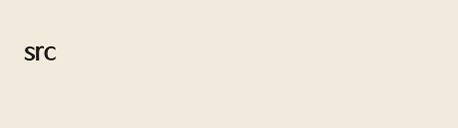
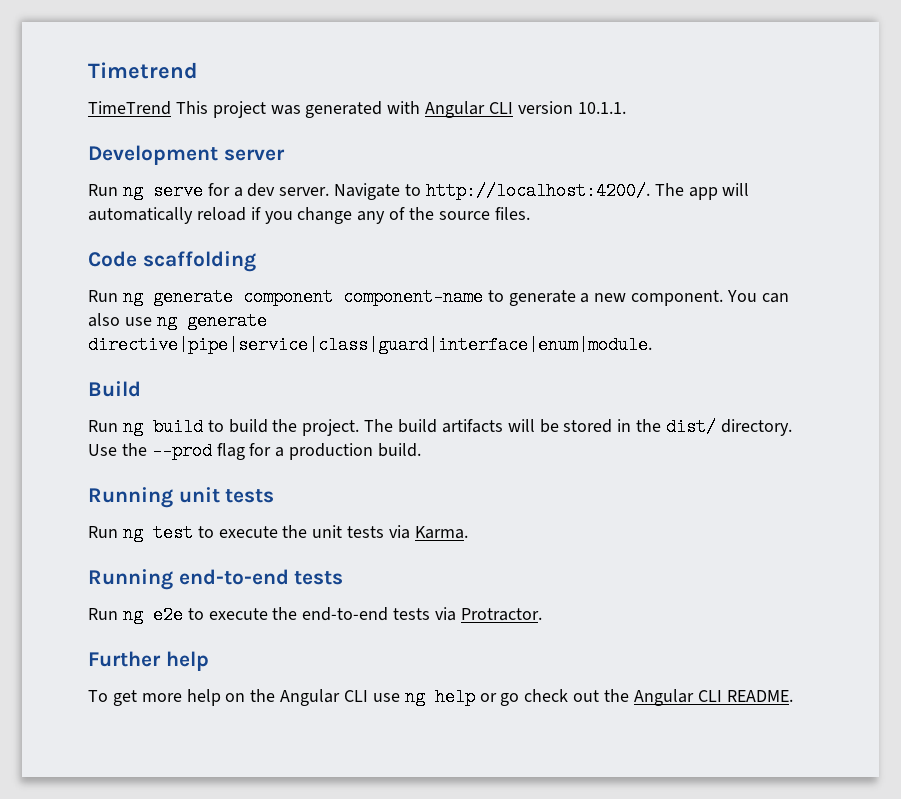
[23,45,56,62] src -> [88,62,198,79] [88,101,626,118] [88,145,285,165] [88,182,750,200] [88,207,530,224] [88,251,256,272] [88,288,789,306] [88,312,267,330] [88,336,652,354] [88,381,141,397] [88,418,792,436] [88,442,422,460] [88,487,275,508] [88,524,468,542] [88,569,344,590] [88,606,542,624] [88,651,209,671] [88,688,793,706] Timetrend // TimeTrend This project was generated with Angular CLI version 10.1.1. // Development server // Run ng serve for a dev server. Navigate to http://localhost:4200/. The app will automatically reload if you change any of the source files. // Code scaffolding // Run ng generate component component-name to generate a new component. You can also use ng generate directive|pipe|service|class|guard|interface|enum|module. // Build // Run ng build to build the project. The build artifacts will be stored in the dist/ directory. Use the --prod flag for a production build. // Running unit tests // Run ng test to execute the unit tests via Karma. // Running end-to-end tests // Run ng e2e to execute the end-to-end tests via Protractor. // Further help // To get more help on the Angular CLI use ng help or go check out the Angular CLI README.

